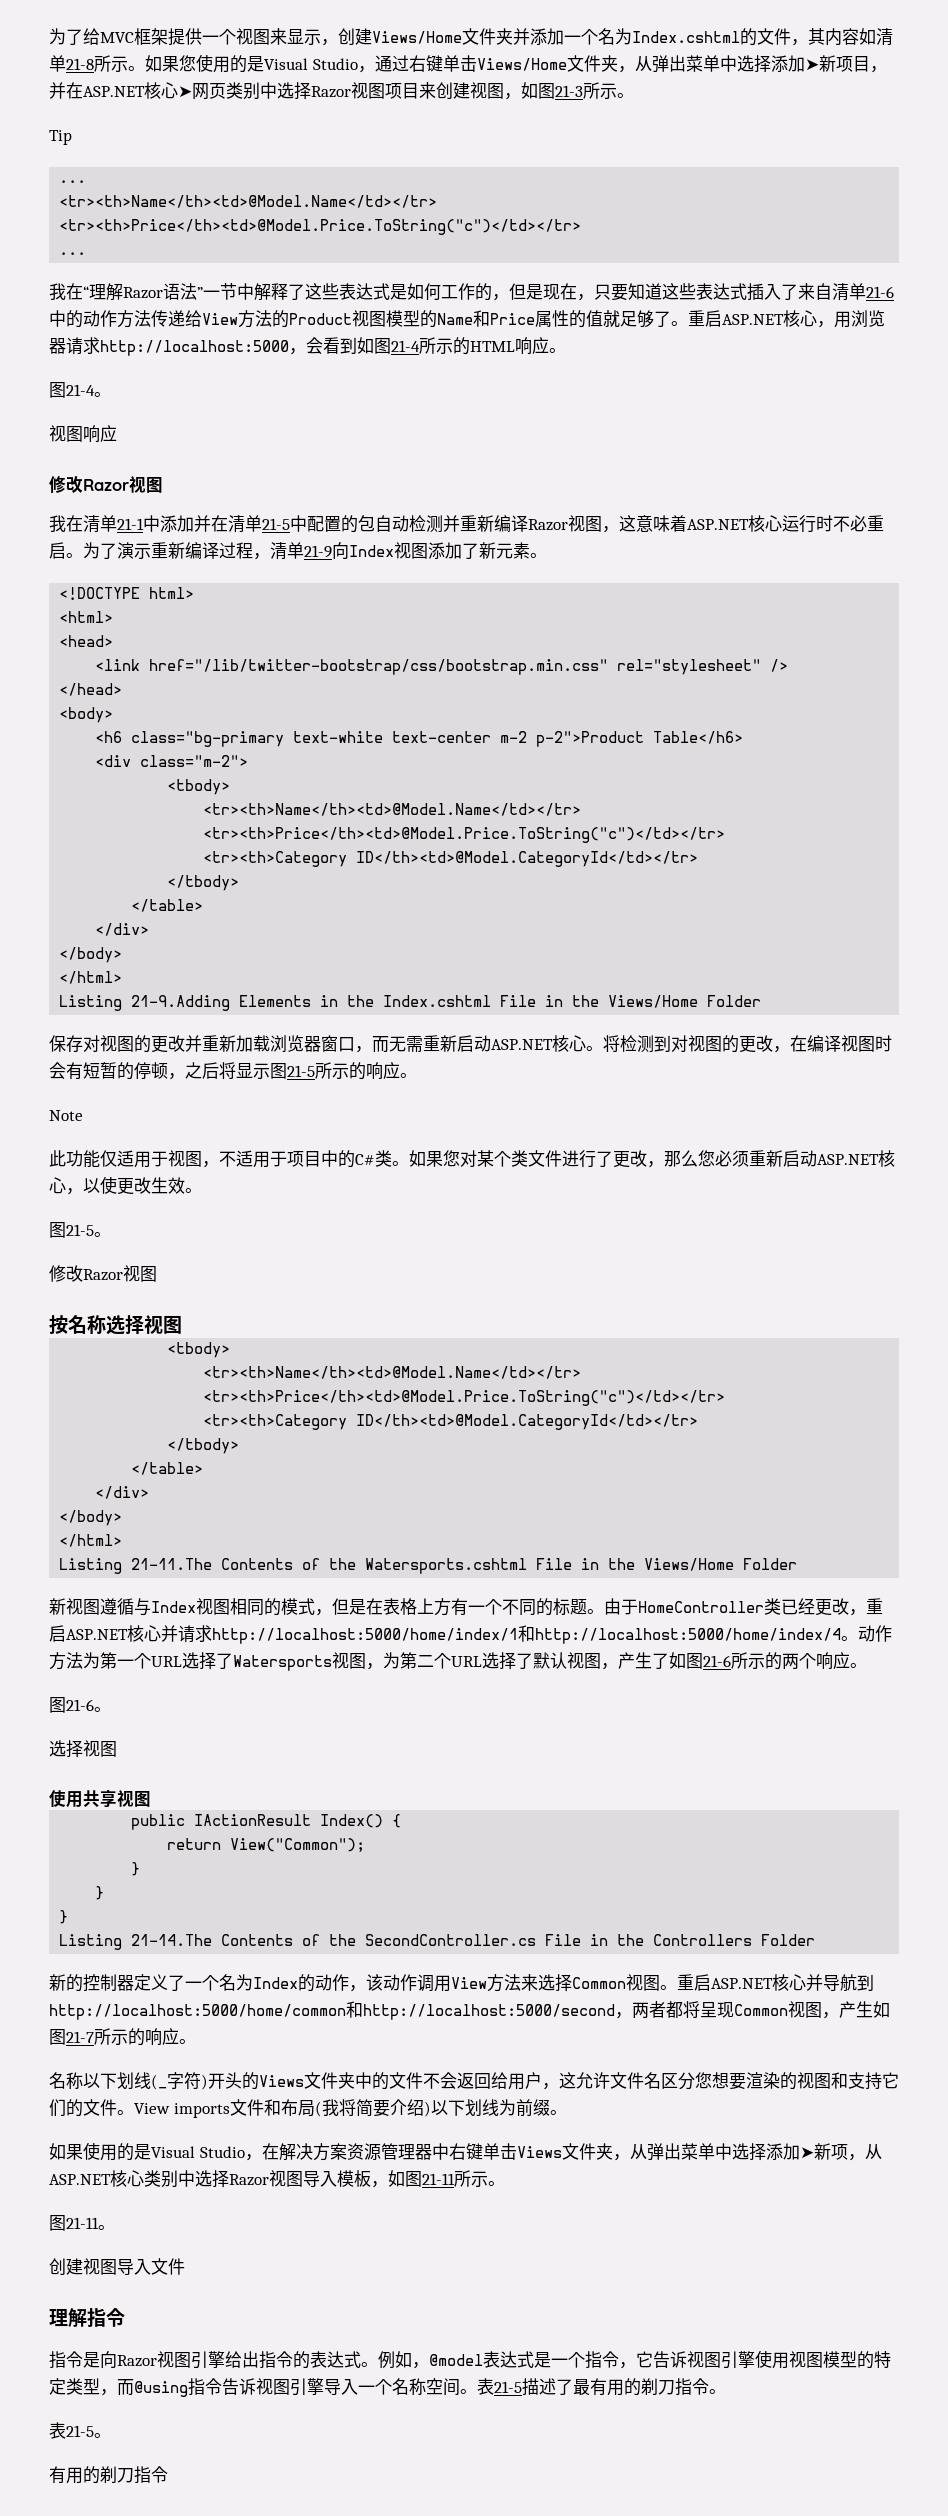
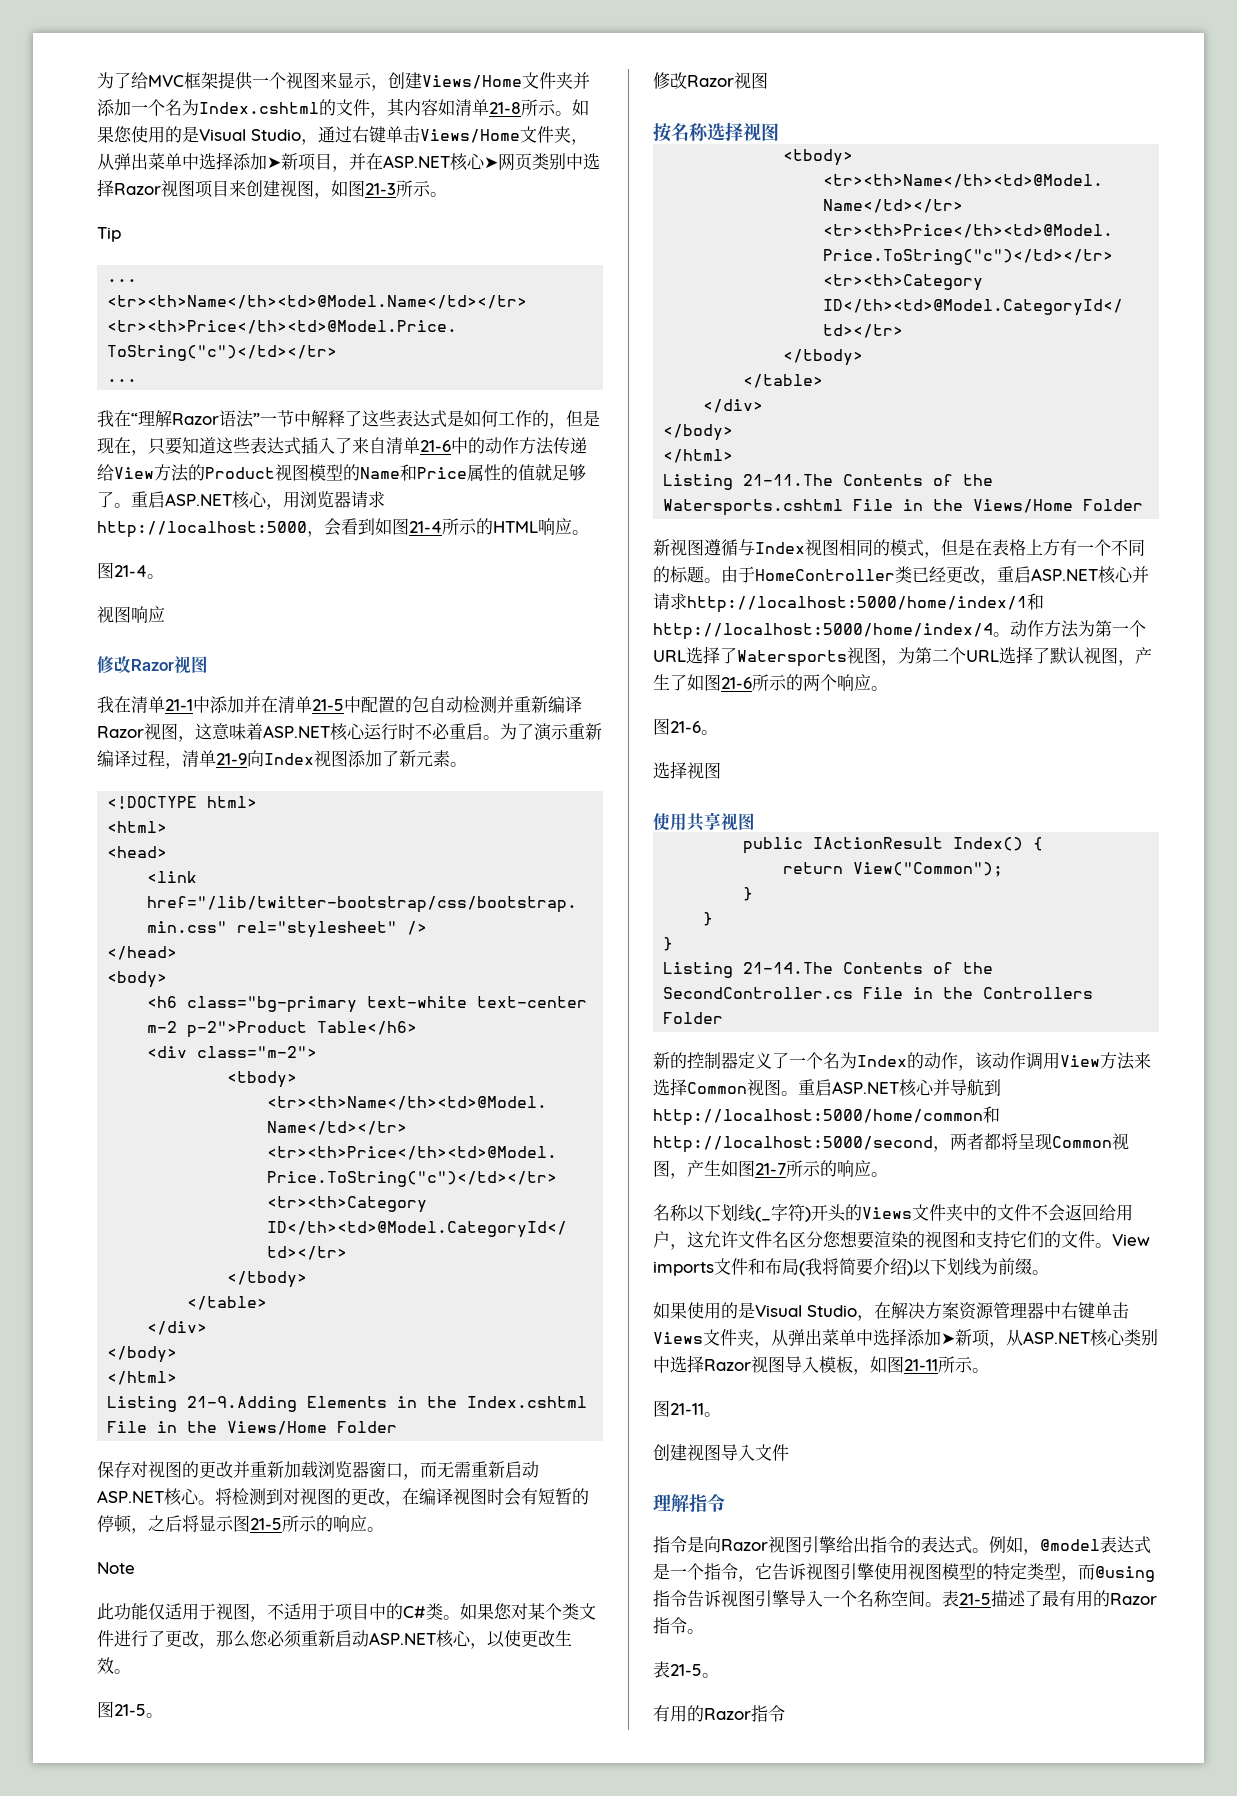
[641,2378,675,2396] 剃刀 -> [1110,1593,1157,1605] Razor
[100,2466,134,2484] 剃刀 -> [704,1708,751,1720] Razor

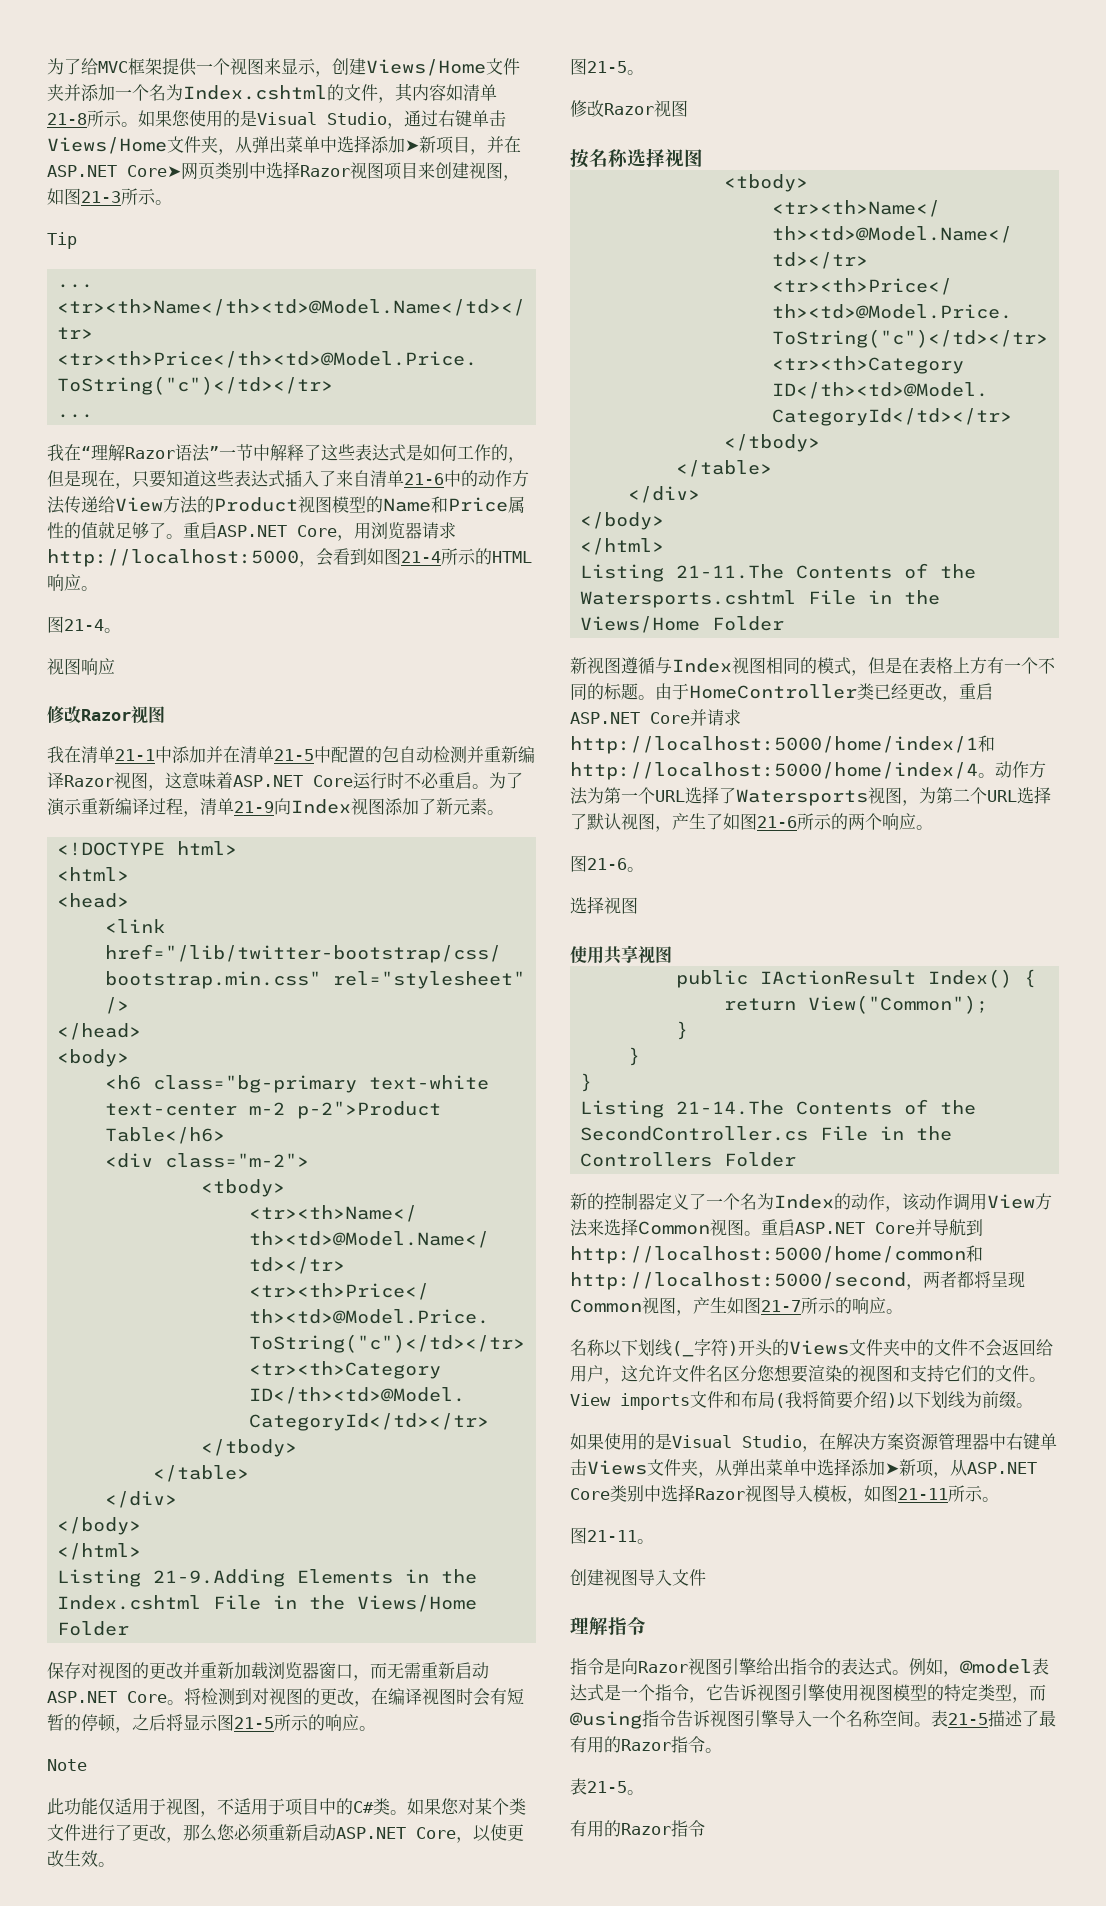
[450,153,498,171] 核心➤ -> [127,165,181,178] Core➤
[232,491,267,509] 核心 -> [297,525,337,537] Core
[330,723,365,741] 核心 -> [313,775,353,787] Core
[164,1488,199,1506] 核心 -> [127,1691,167,1703] Core
[436,1630,471,1648] 核心 -> [416,1827,456,1839] Core
[1098,566,1133,584] 核心 -> [650,712,690,724] Core
[899,1079,934,1097] 核心 -> [875,1222,915,1234] Core
[1090,1329,1125,1347] 核心 -> [570,1488,610,1500] Core

